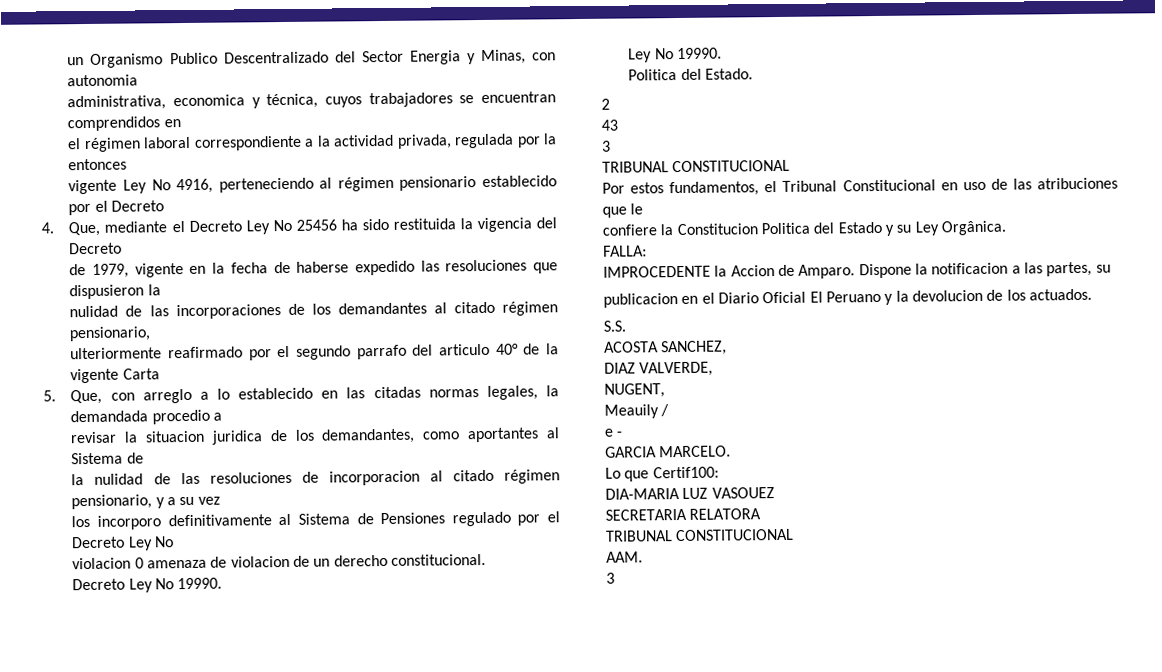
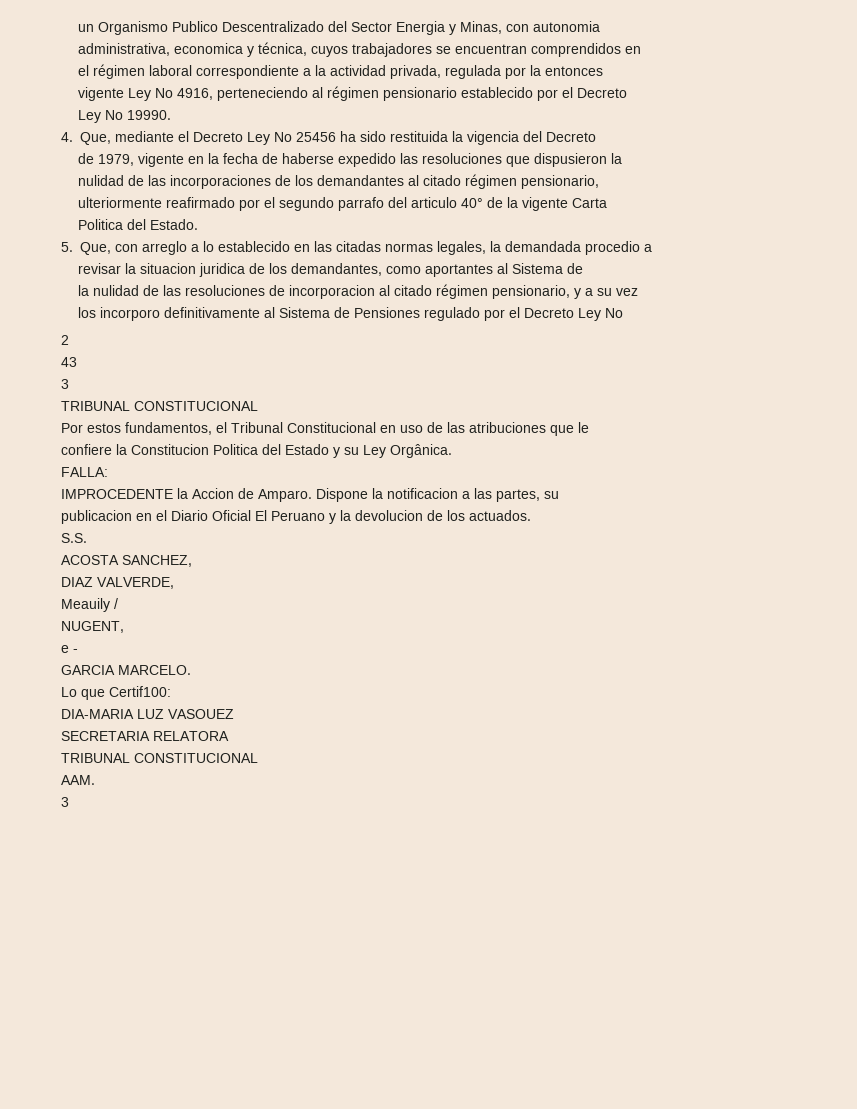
(165, 206) none -> [77,110,171,123] // Ley No 19990.
(160, 374) none -> [77,219,198,230] // Politica del Estado.
[72,553,486,570] [72,577,223,593] [628,47,723,63] [628,68,754,81] // violacion 0 amenaza de violacion de un derecho constitucional. // Decreto Ley No 19990. // Ley No 19990. // Politica del Estado. -> (623, 313) none
[604,383,665,398] // NUGENT, -> (174, 583) none
(670, 410) none -> [61,621,124,633] // NUGENT,

